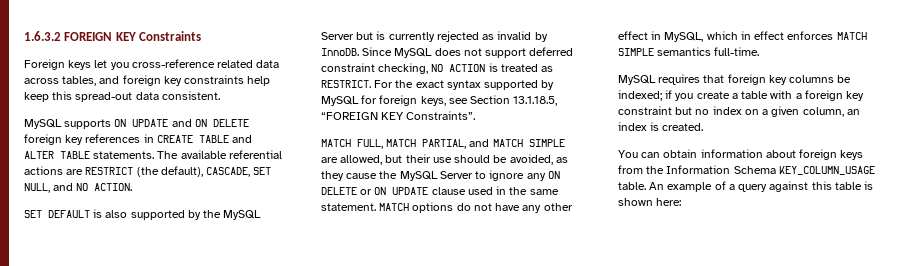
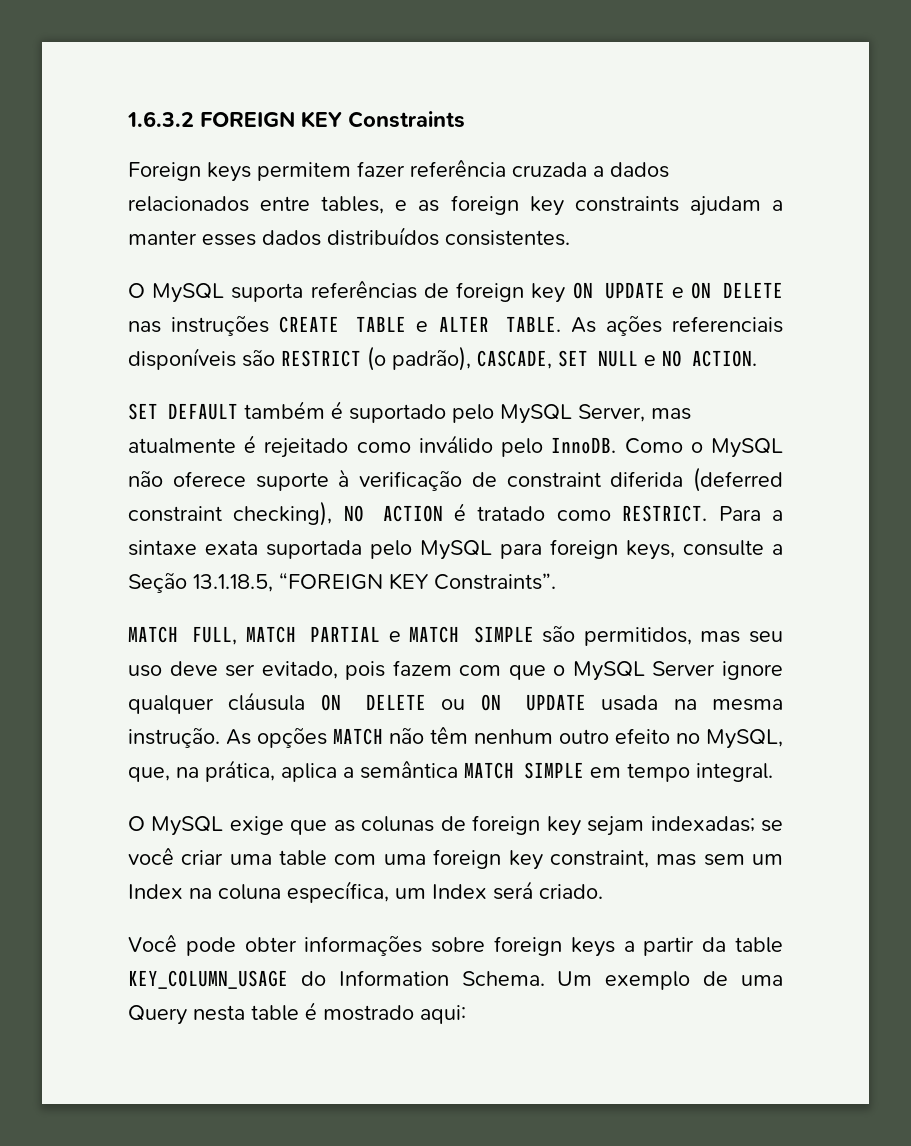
[94,59,280,70] [24,75,271,86] [24,91,220,102] [24,119,249,129] [24,134,253,145] [24,150,282,159] [24,166,272,177] [24,183,133,193] [24,209,262,220] [321,31,548,42] [321,47,574,58] [321,63,554,74] [321,80,555,90] [321,95,511,106] let you cross-reference related data across tables, and foreign key constraints help keep this spread-out data consistent. // MySQL supports ON UPDATE and ON DELETE foreign key references in CREATE TABLE and ALTER TABLE statements. The available referential actions are RESTRICT (the default), CASCADE, SET NULL, and NO ACTION. // SET DEFAULT is also supported by the MySQL Server but is currently rejected as invalid by InnoDB. Since MySQL does not support deferred constraint checking, NO ACTION is treated as RESTRICT. For the exact syntax supported by MySQL for foreign keys, see Section -> [257,160,669,181] [128,195,783,216] [128,227,570,246] [128,281,783,303] [128,315,784,336] [128,346,757,371] [128,401,691,424] [128,435,783,458] [128,467,783,492] [128,501,783,526] [128,539,783,560] [128,572,187,593] permitem fazer referência cruzada a dados relacionados entre tables, e as foreign key constraints ajudam a manter esses dados distribuídos consistentes. // O MySQL suporta referências de foreign key ON UPDATE e ON DELETE nas instruções CREATE TABLE e ALTER TABLE. As ações referenciais disponíveis são RESTRICT (o padrão), CASCADE, SET NULL e NO ACTION. // SET DEFAULT também é suportado pelo MySQL Server, mas atualmente é rejeitado como inválido pelo InnoDB. Como o MySQL não oferece suporte à verificação de constraint diferida (deferred constraint checking), NO ACTION é tratado como RESTRICT. Para a sintaxe exata suportada pelo MySQL para foreign keys, consulte a Seção
[422,139,565,149] [321,154,568,165] [321,170,560,181] [321,186,559,195] [321,202,573,213] [618,31,867,42] [618,47,760,56] [618,74,852,85] [618,90,865,101] [618,106,860,117] [618,122,704,131] [618,149,864,160] [618,165,875,175] [618,181,874,192] [618,198,682,206] PARTIAL, and MATCH SIMPLE are allowed, but their use should be avoided, as they cause the MySQL Server to ignore any ON DELETE or ON UPDATE clause used in the same statement. MATCH options do not have any other effect in MySQL, which in effect enforces MATCH SIMPLE semantics full-time. // MySQL requires that foreign key columns be indexed; if you create a table with a foreign key constraint but no index on a given column, an index is created. // You can obtain information about foreign keys from the Information Schema KEY_COLUMN_USAGE table. An example of a query against this table is shown here: -> [310,625,783,646] [128,660,783,681] [128,692,783,714] [128,727,783,749] [128,760,773,782] [128,815,783,836] [128,848,784,870] [128,881,603,903] [128,935,783,957] [128,970,783,990] [128,1002,466,1025] PARTIAL e MATCH SIMPLE são permitidos, mas seu uso deve ser evitado, pois fazem com que o MySQL Server ignore qualquer cláusula ON DELETE ou ON UPDATE usada na mesma instrução. As opções MATCH não têm nenhum outro efeito no MySQL, que, na prática, aplica a semântica MATCH SIMPLE em tempo integral. // O MySQL exige que as colunas de foreign key sejam indexadas; se você criar uma table com uma foreign key constraint, mas sem um Index na coluna específica, um Index será criado. // Você pode obter informações sobre foreign keys a partir da table KEY_COLUMN_USAGE do Information Schema. Um exemplo de uma Query nesta table é mostrado aqui:

